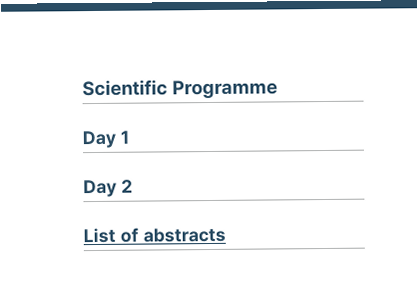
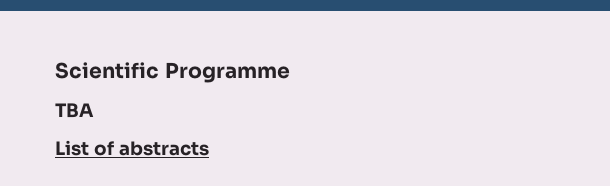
[82,130,129,149] [83,179,133,198] Day 1 // Day 2 -> [55,103,94,118] TBA

